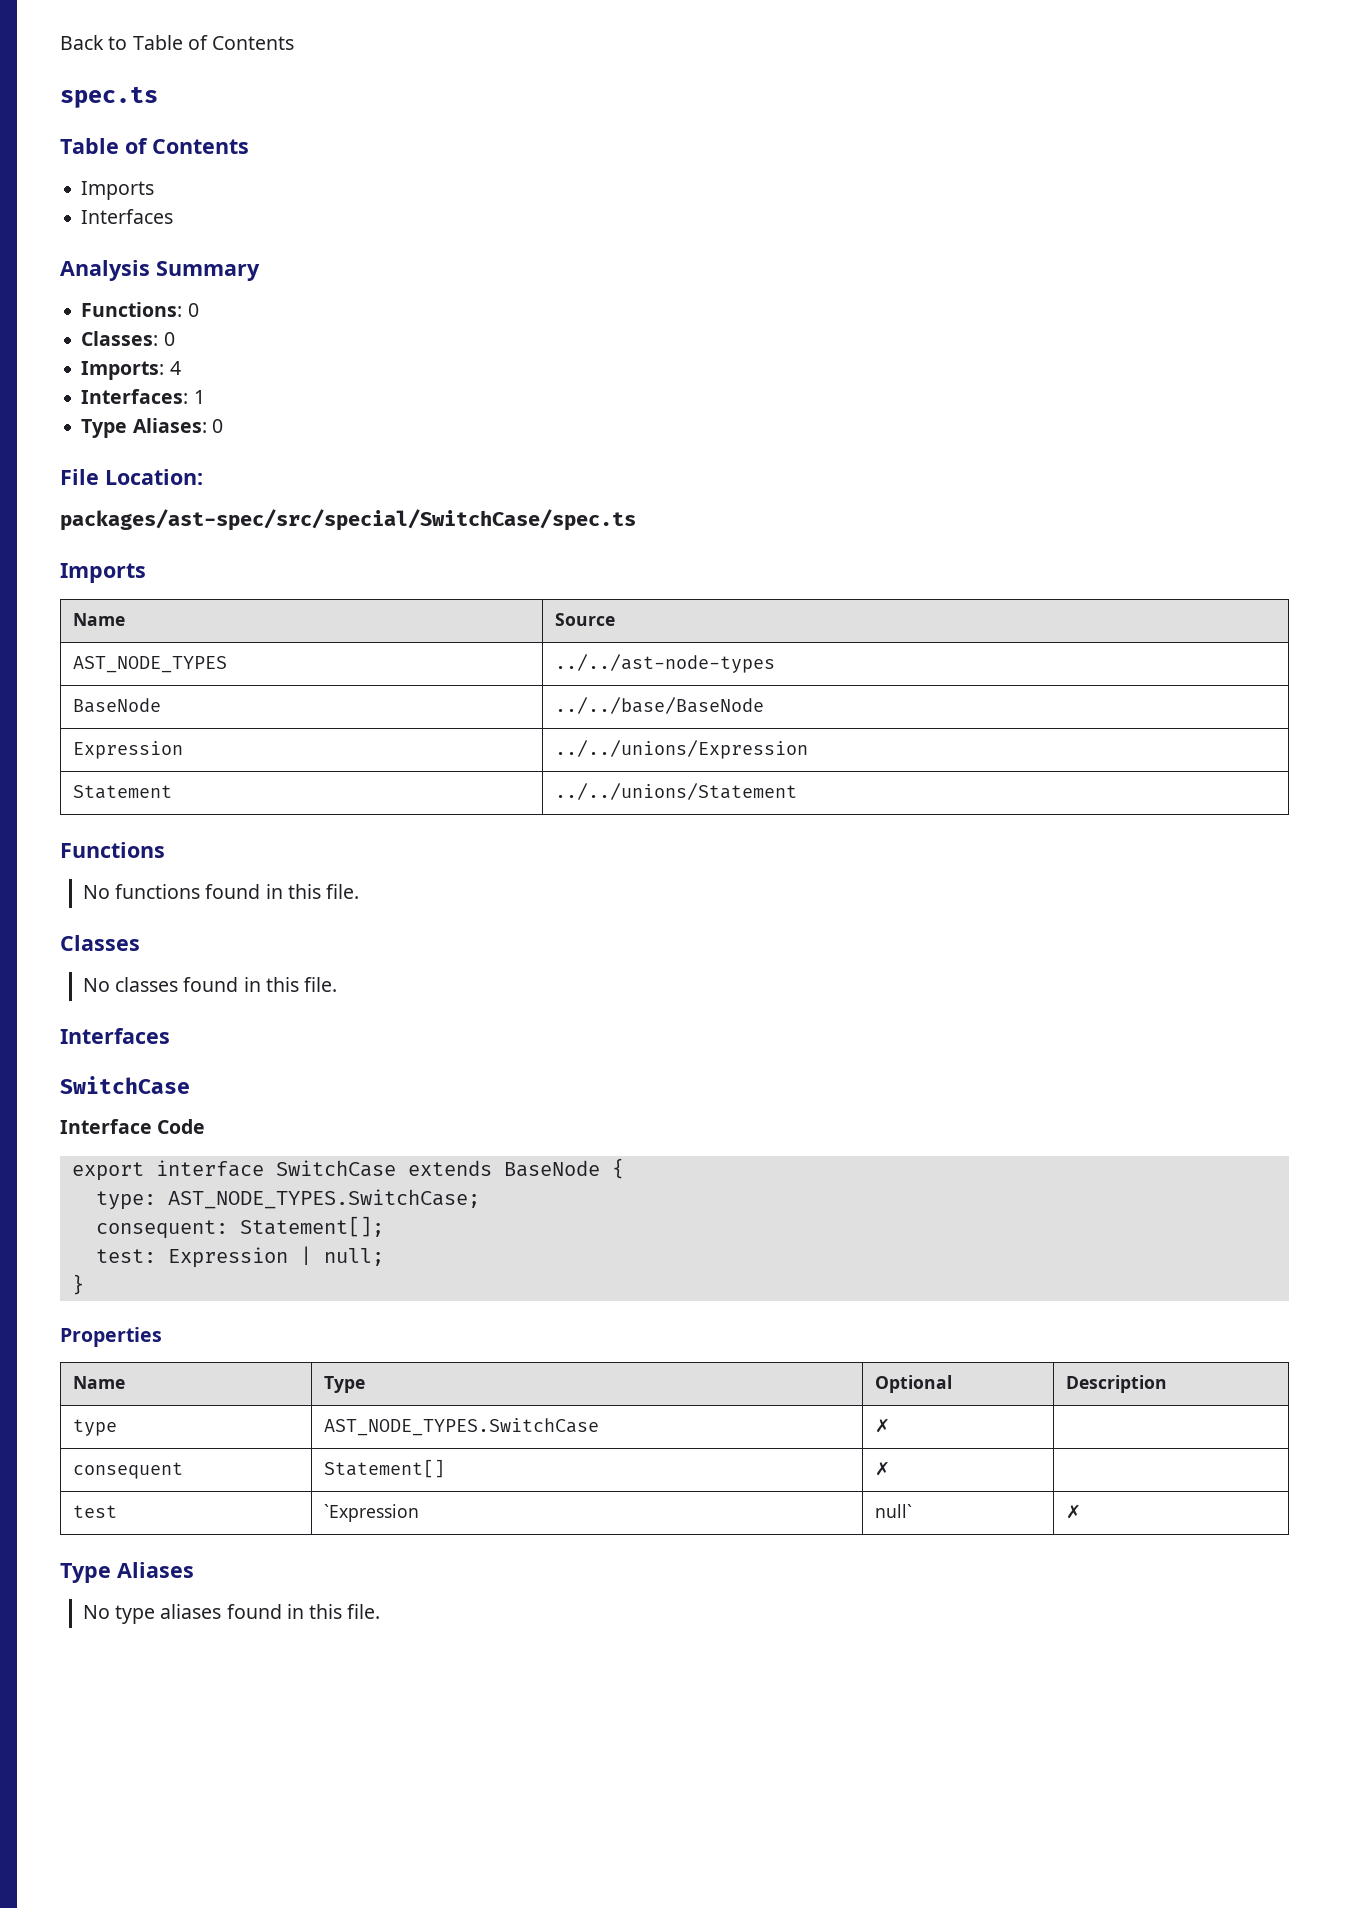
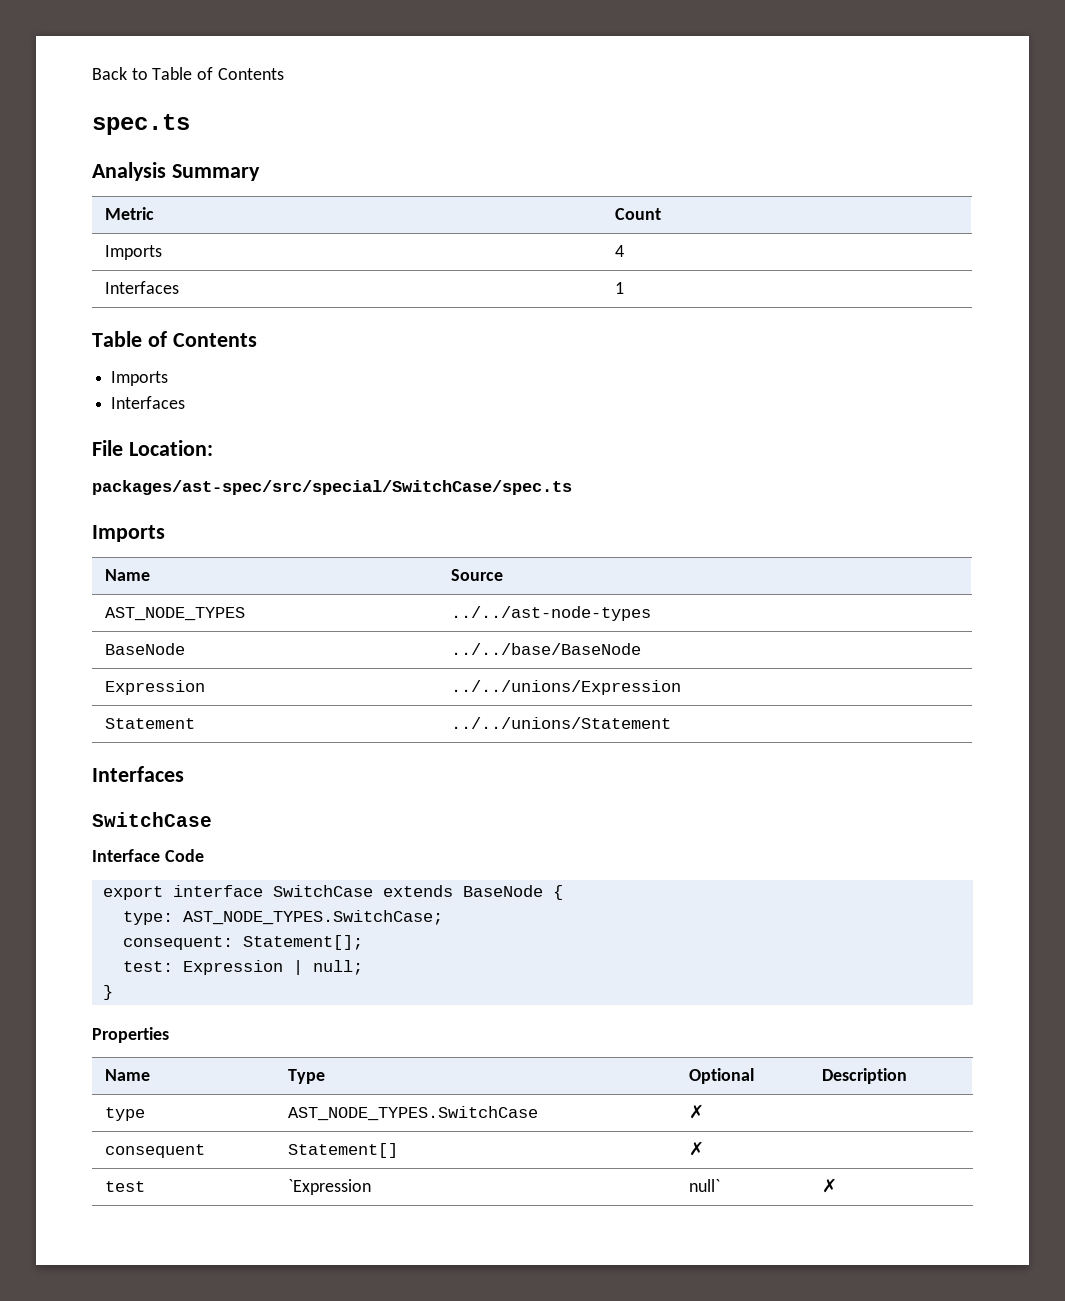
(158, 97) none -> [92,162,260,181] [105,207,155,220] [615,208,662,220] [105,245,163,260] [615,245,625,257] [105,281,180,294] [615,282,625,294] // Analysis Summary // Metric | Count // Imports | 4 // Interfaces | 1
[60,260,260,281] [81,302,199,317] [81,331,175,346] [81,361,181,380] [81,389,205,404] [81,418,223,438] // Analysis Summary // Functions: 0 // Classes: 0 // Imports: 4 // Interfaces: 1 // Type Aliases: 0 -> (186, 402) none
[60,842,165,858] [82,884,360,899] [60,935,140,951] [82,977,338,992] // Functions // No functions found in this file. // Classes // No classes found in this file. -> (672, 723) none
[60,1562,194,1583] [82,1604,381,1624] // Type Aliases // No type aliases found in this file. -> (838, 1185) none

